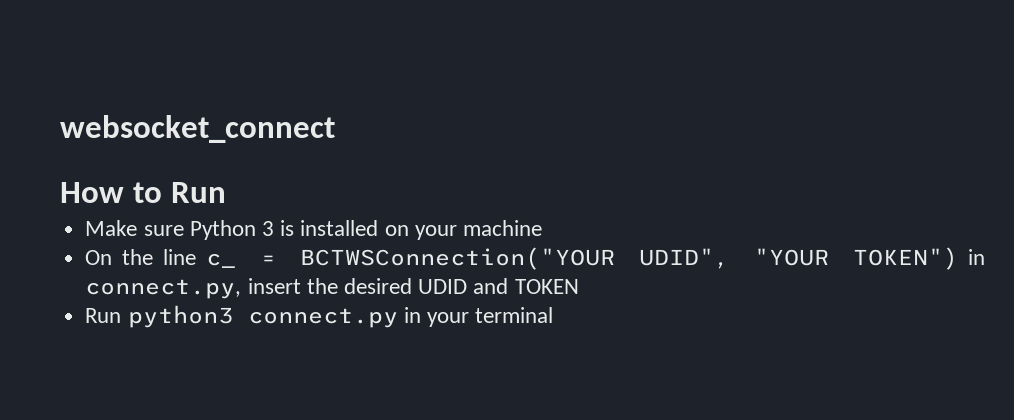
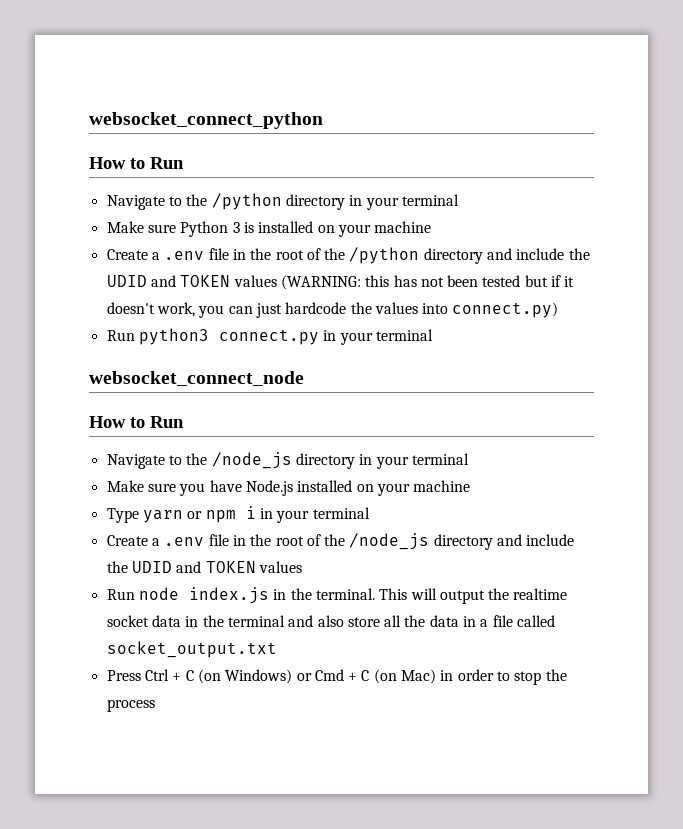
[60,115,335,143] [60,182,226,203] websocket_connect // How to Run -> [89,112,323,129] [89,157,184,169] [106,193,459,210] websocket_connect_python // How to Run // Navigate to the /python directory in your terminal
[85,247,986,270] [85,278,579,299] On the line c_ = BCTWSConnection("YOUR UDID", "YOUR TOKEN") in connect.py, insert the desired UDID and TOKEN -> [106,247,590,264] [106,275,575,290] [106,302,559,318] Create a .env file in the root of the /python directory and include the UDID and TOKEN values (WARNING: this has not been tested but if it doesn't work, you can just hardcode the values into connect.py)
(554, 315) none -> [89,371,304,386] [89,416,184,428] [106,452,469,469] [106,480,471,496] [106,506,370,523] [106,533,575,550] [106,561,302,573] [106,587,568,604] [106,615,556,627] [106,641,277,658] [106,669,567,685] [106,699,155,712] // websocket_connect_node // How to Run // Navigate to the /node_js directory in your terminal // Make sure you have Node.js installed on your machine // Type yarn or npm i in your terminal // Create a .env file in the root of the /node_js directory and include the UDID and TOKEN values // Run node index.js in the terminal. This will output the realtime socket data in the terminal and also store all the data in a file called socket_output.txt // Press Ctrl + C (on Windows) or Cmd + C (on Mac) in order to stop the process

